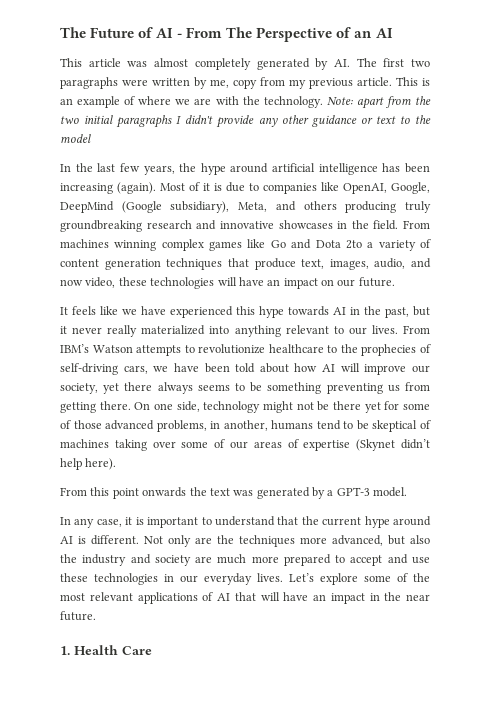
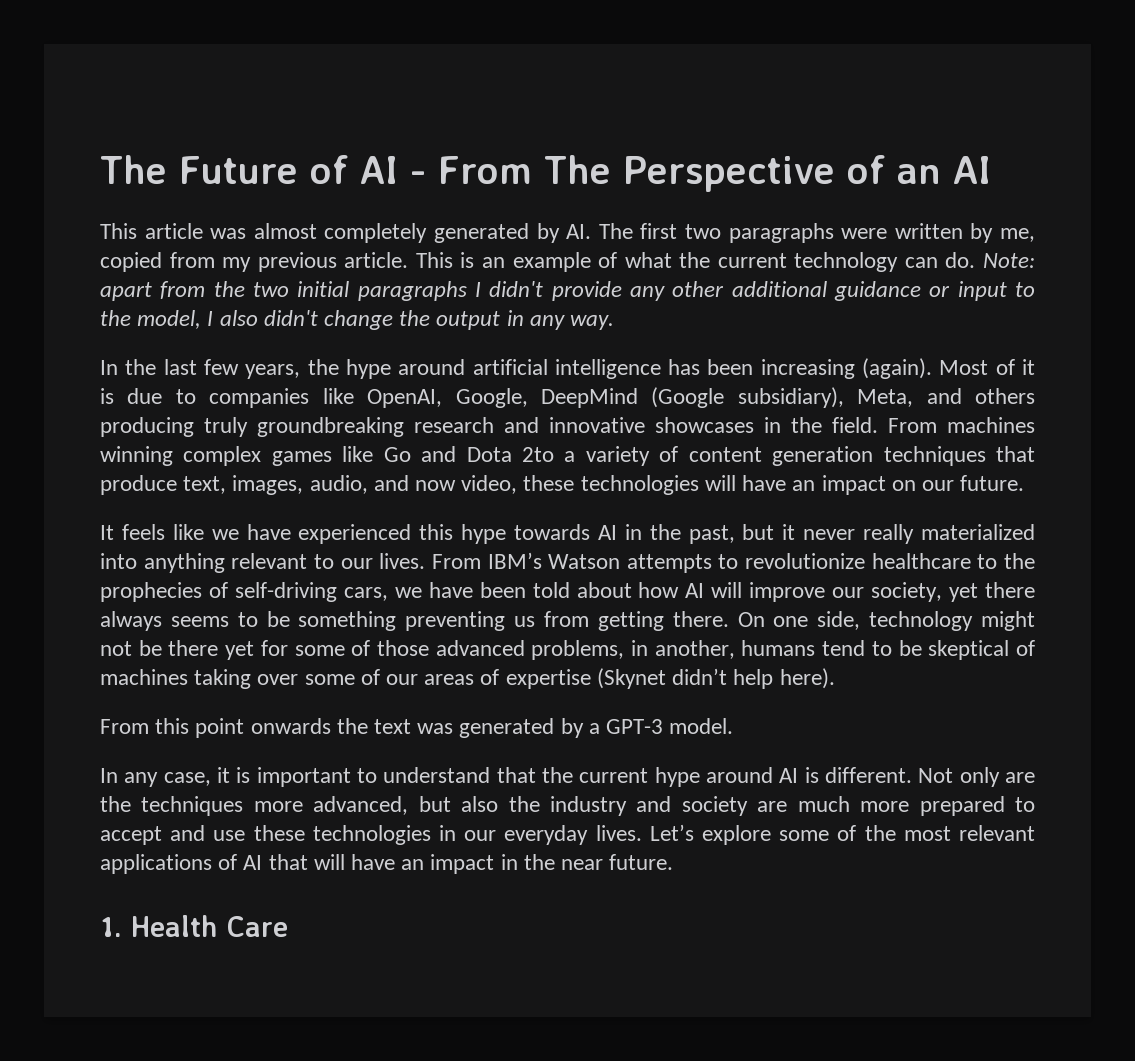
[233,79,257,89] copy -> [100,252,162,272] copied
[138,96,323,108] where we are with the technology. -> [624,252,976,272] what the current technology can do.
(309, 119) none -> [731,281,827,297] additional
[375,115,431,124] [60,134,91,143] text to the model -> [957,281,1035,301] [100,310,615,330] input to the model, I also didn't change the output in any way.

